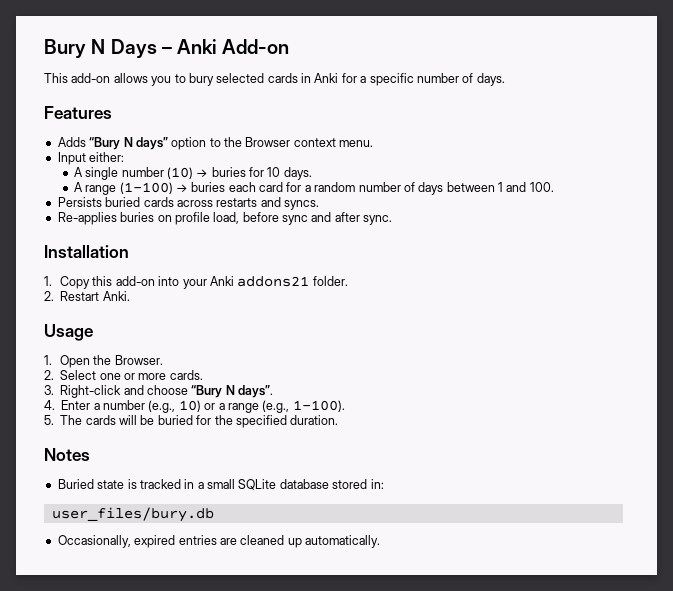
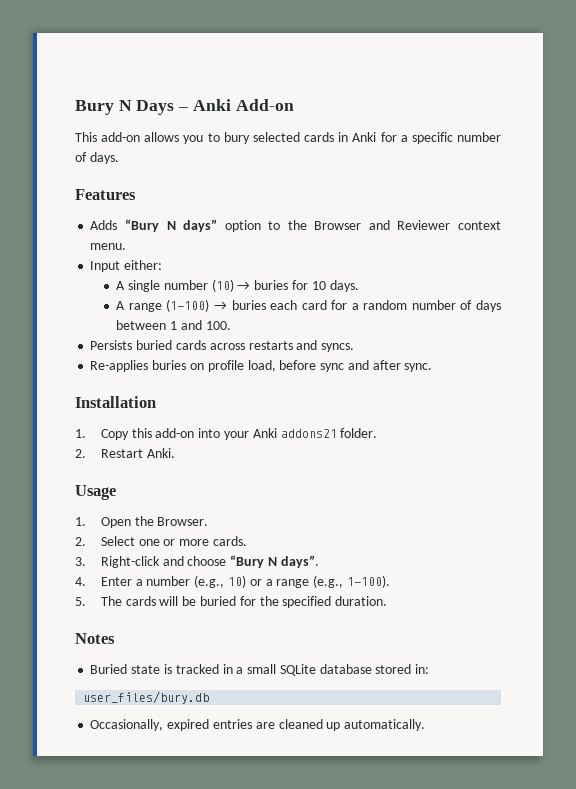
(291, 142) none -> [368,220,451,230] and Reviewer

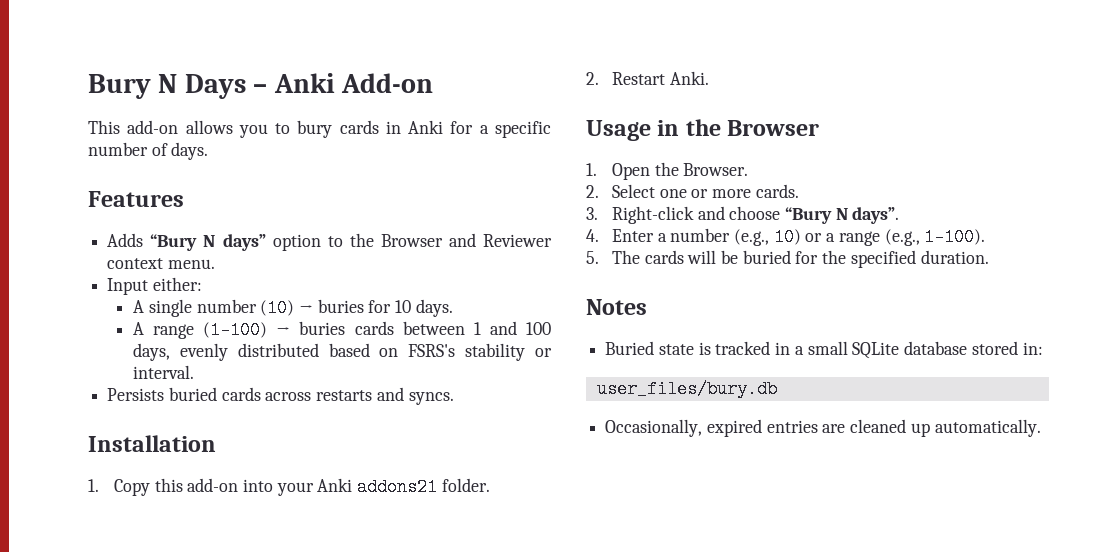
[252,132,300,142] selected -> (333, 129) none
[270,300,501,312] [116,320,231,330] each card for a random number of days between 1 and 100. -> [354,321,551,335] [133,343,553,361] [133,365,195,379] cards between 1 and 100 days, evenly distributed based on FSRS's stability or interval.
[90,360,433,372] // Re-applies buries on profile load, before sync and after sync. -> (454, 398) none
(116, 492) none -> [657,119,820,136] in the Browser

